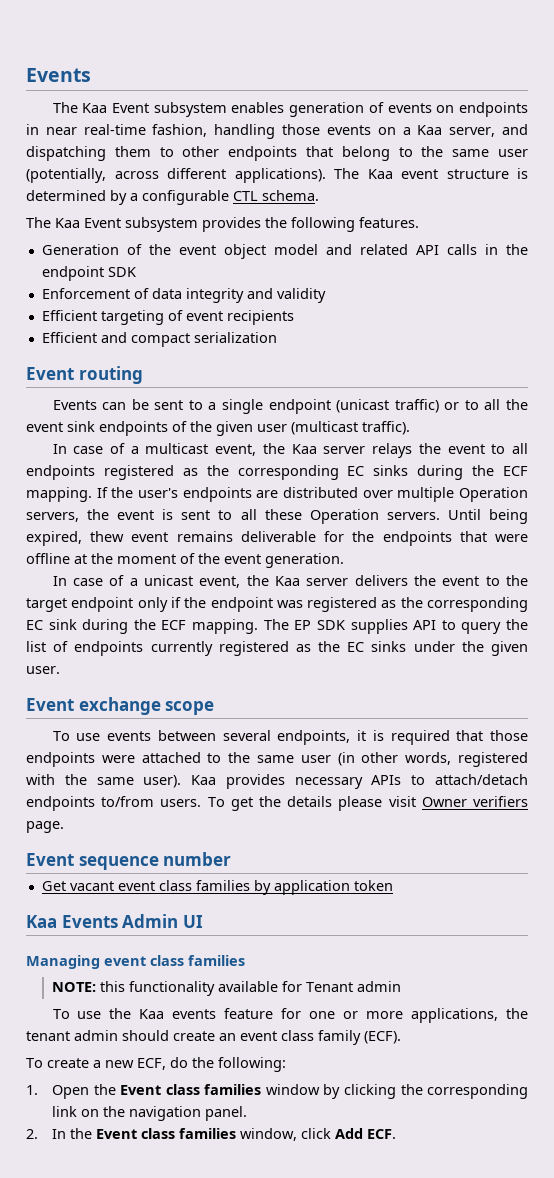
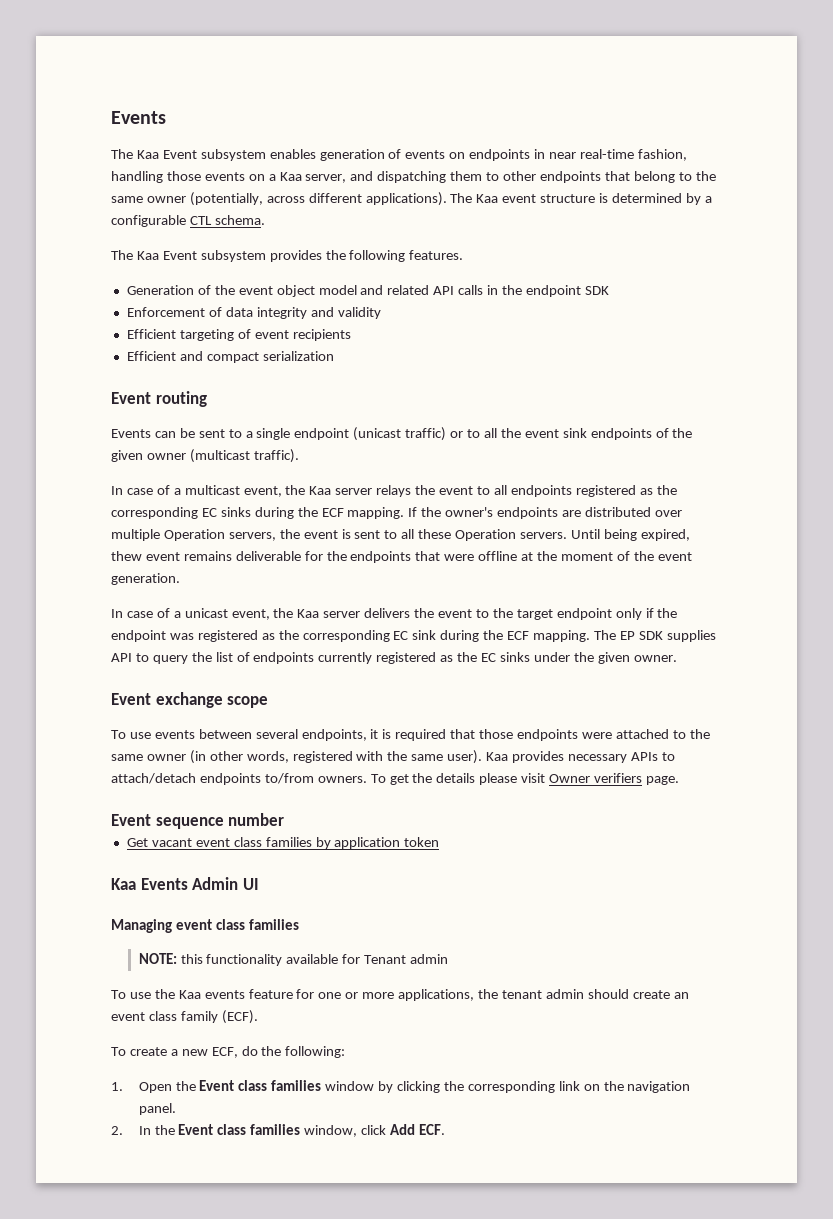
[498,149,529,157] user -> [146,196,186,203] owner
[257,424,287,432] user -> [146,453,186,460] owner
[138,488,178,498] user's -> [445,507,494,517] owner's
[26,666,60,674] user. -> [633,655,677,662] owner.
[300,755,331,763] user -> [146,754,186,761] owner
[160,799,202,807] users. -> [317,776,367,783] owners.

